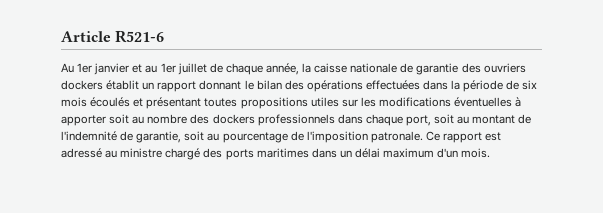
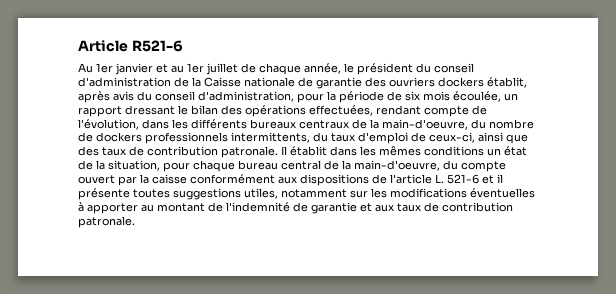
[302,63,348,73] la caisse -> [344,63,474,75] [78,77,241,87] le président du conseil d'administration de la Caisse
[106,80,449,92] établit un rapport donnant le bilan des opérations effectuées dans -> [487,77,527,88] [78,91,324,103] établit, après avis du conseil d'administration, pour
[90,97,339,109] écoulés et présentant toutes propositions utiles -> [453,91,518,102] [78,105,487,117] [78,119,534,130] [78,132,528,144] [78,146,527,158] [78,160,506,172] [78,174,503,186] [78,188,347,200] écoulée, un rapport dressant le bilan des opérations effectuées, rendant compte de l'évolution, dans les différents bureaux centraux de la main-d'oeuvre, du nombre de dockers professionnels intermittents, du taux d'emploi de ceux-ci, ainsi que des taux de contribution patronale. Il établit dans les mêmes conditions un état de la situation, pour chaque bureau central de la main-d'oeuvre, du compte ouvert par la caisse conformément aux dispositions de l'article L. 521-6 et il présente toutes suggestions utiles, notamment
[109,114,455,126] soit au nombre des dockers professionnels dans chaque port, soit -> (138, 208) none
[136,131,502,143] [61,148,491,160] garantie, soit au pourcentage de l'imposition patronale. Ce rapport est adressé au ministre chargé des ports maritimes dans un délai maximum d'un mois. -> [311,202,513,214] [78,216,135,228] garantie et aux taux de contribution patronale.

